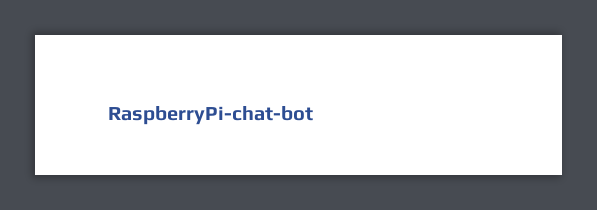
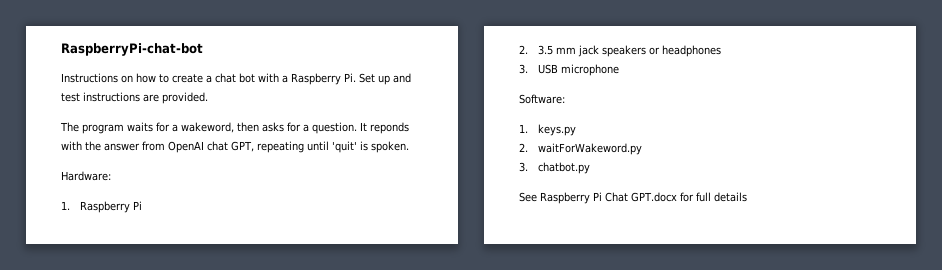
(313, 115) none -> [61,73,411,85] [61,92,208,104] [60,122,409,134] [61,141,409,153] [61,171,111,181] [61,201,143,213] [519,45,722,57] [519,64,620,76] [519,94,565,104] [519,124,577,136] [519,143,643,155] [519,162,591,174] [519,192,747,204] // Instructions on how to create a chat bot with a Raspberry Pi. Set up and test instructions are provided. // The program waits for a wakeword, then asks for a question. It reponds with the answer from OpenAI chat GPT, repeating until 'quit' is spoken. // Hardware: // 1. Raspberry Pi // 2. 3.5 mm jack speakers or headphones // 3. USB microphone // Software: // 1. keys.py // 2. waitForWakeword.py // 3. chatbot.py // See Raspberry Pi Chat GPT.docx for full details

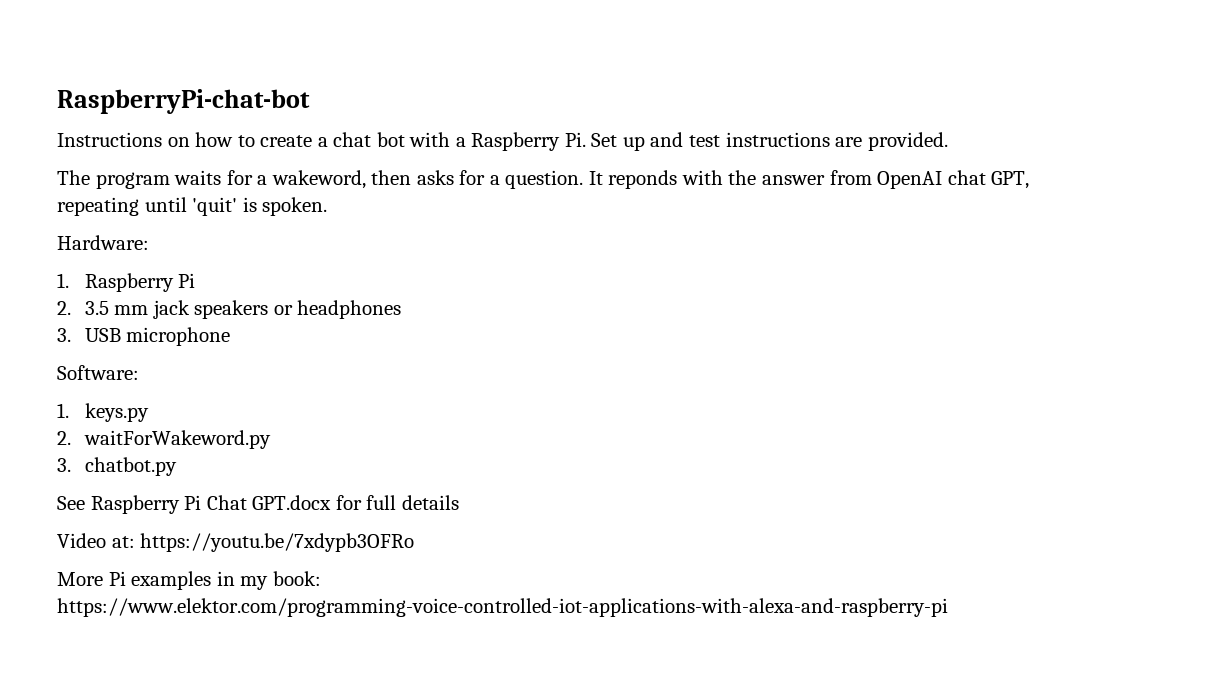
(747, 197) none -> [57,533,415,552] [57,571,321,590] [57,598,948,617] // Video at: https://youtu.be/7xdypb3OFRo // More Pi examples in my book: https://www.elektor.com/programming-voice-controlled-iot-applications-with-alexa-and-raspberry-pi

